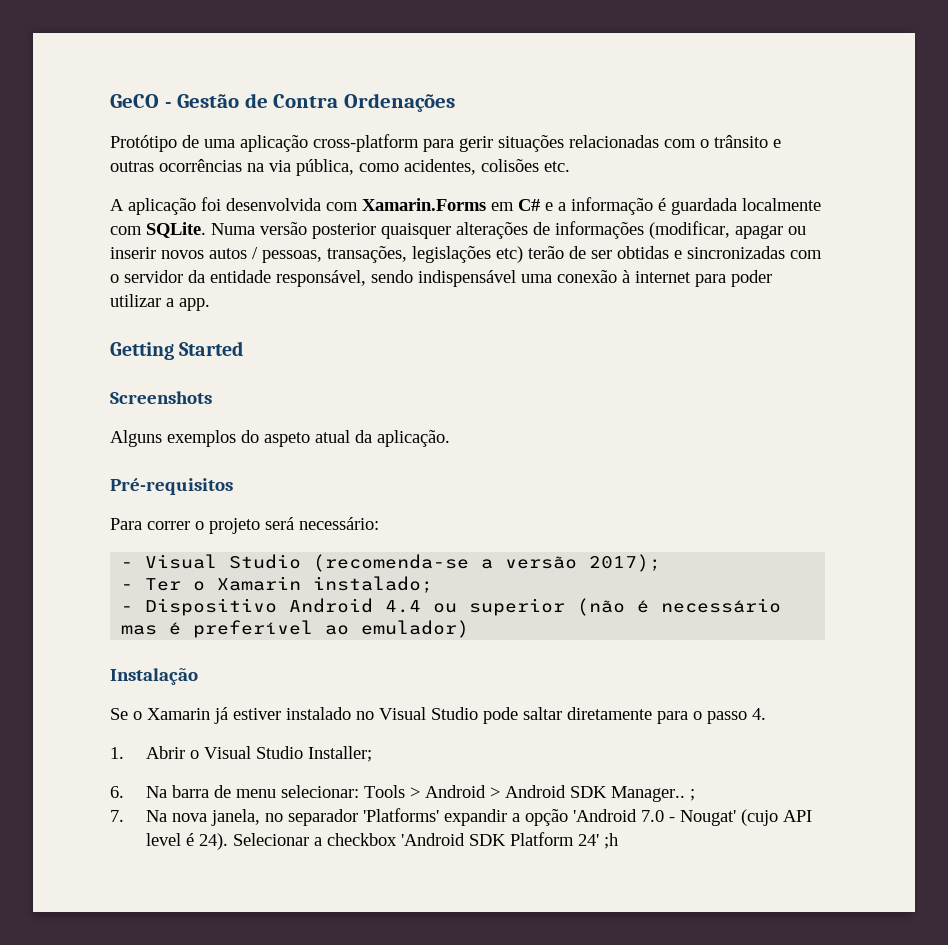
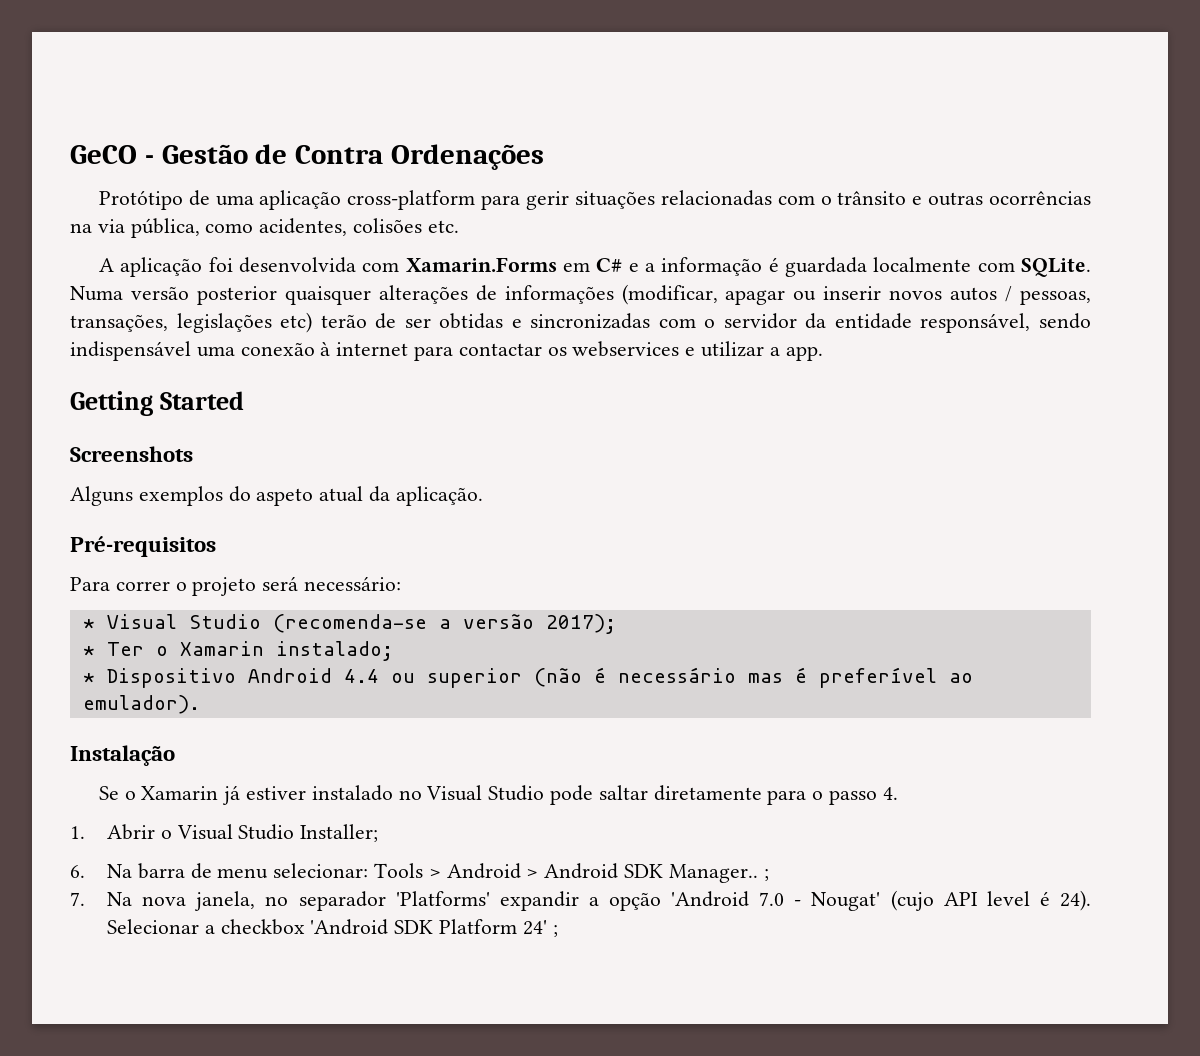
[731,270,772,287] poder -> [458,341,696,357] contactar os webservices e
[121,562,134,568] - -> [82,619,95,629] *
[121,584,134,590] - -> [82,646,95,656] *
[121,606,134,612] - -> [82,673,95,683] *
[361,620,470,638] emulador) -> [82,695,200,714] emulador).
[604,833,619,849] ;h -> [552,925,558,937] ;

